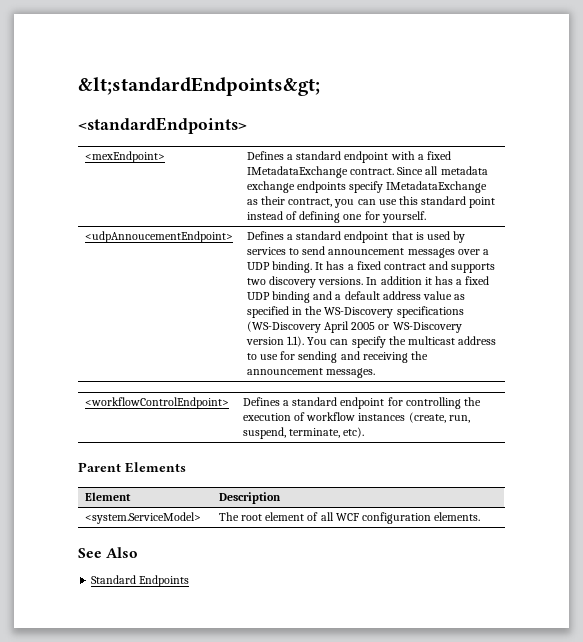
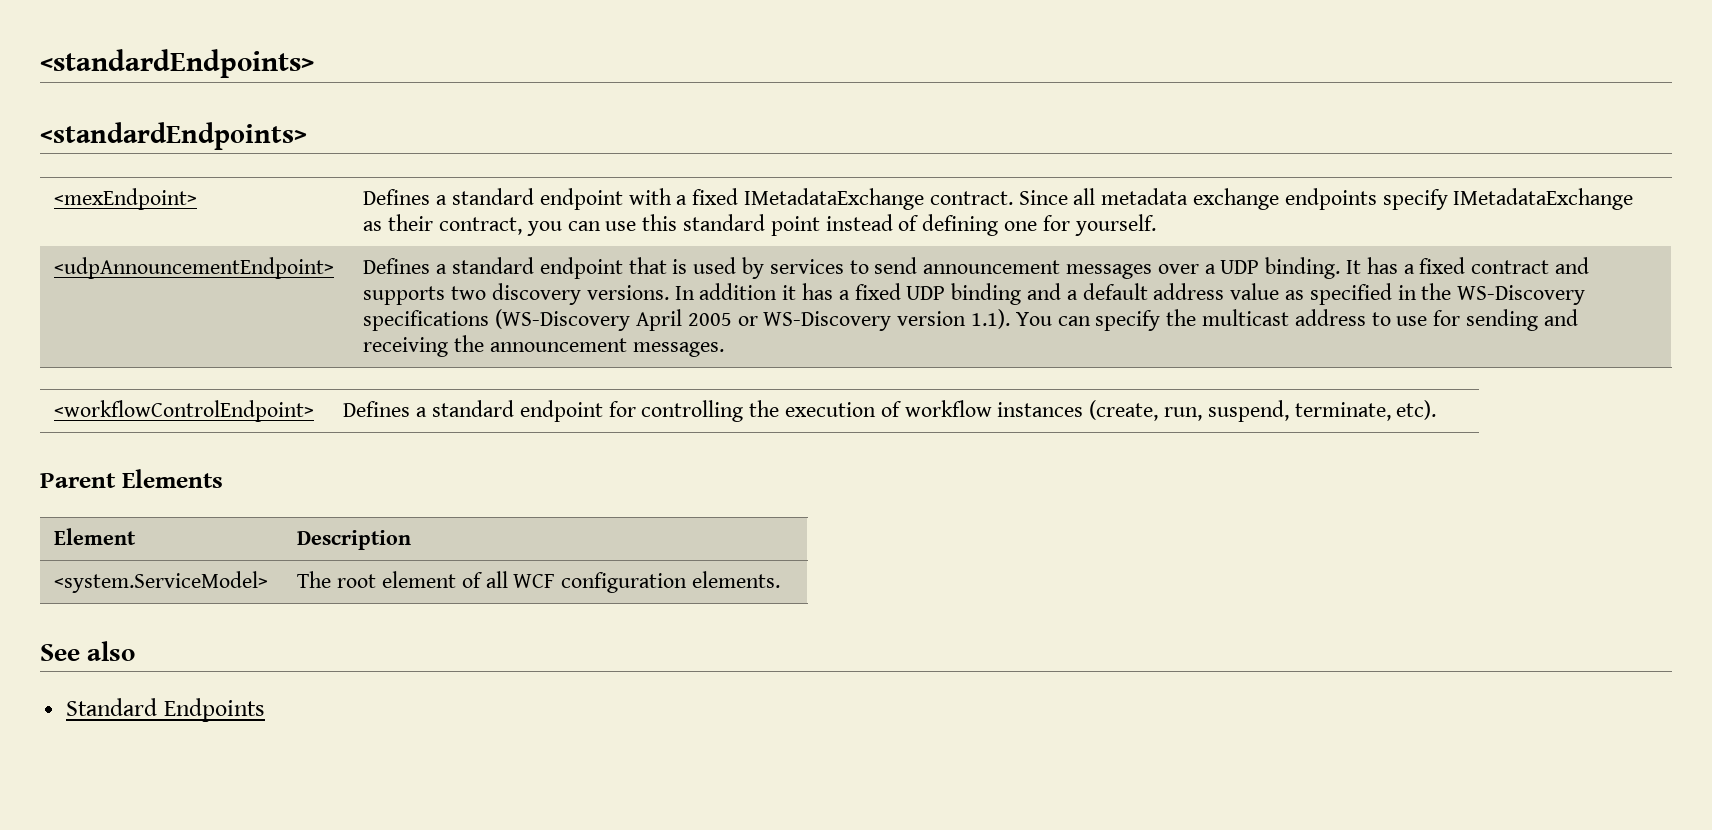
[78,77,320,96] &lt;standardEndpoints&gt; -> [40,49,314,78] <standardEndpoints>
[84,231,233,243] <udpAnnoucementEndpoint> -> [54,257,335,279] <udpAnnouncementEndpoint>
[106,547,139,558] Also -> [87,641,136,661] also

